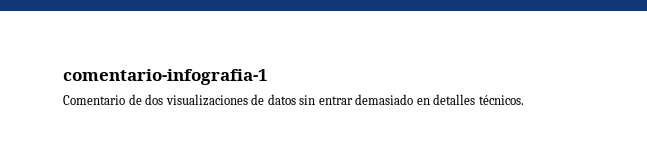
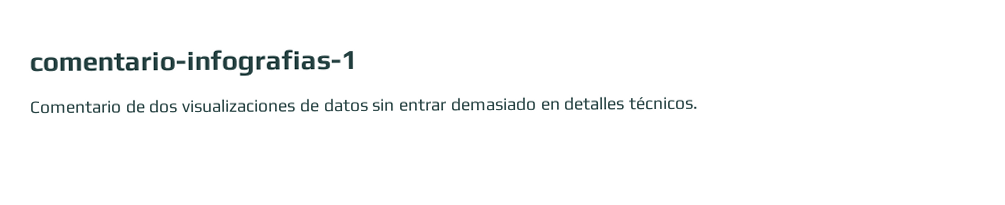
[63,69,268,85] comentario-infografia-1 -> [29,48,358,79] comentario-infografias-1

